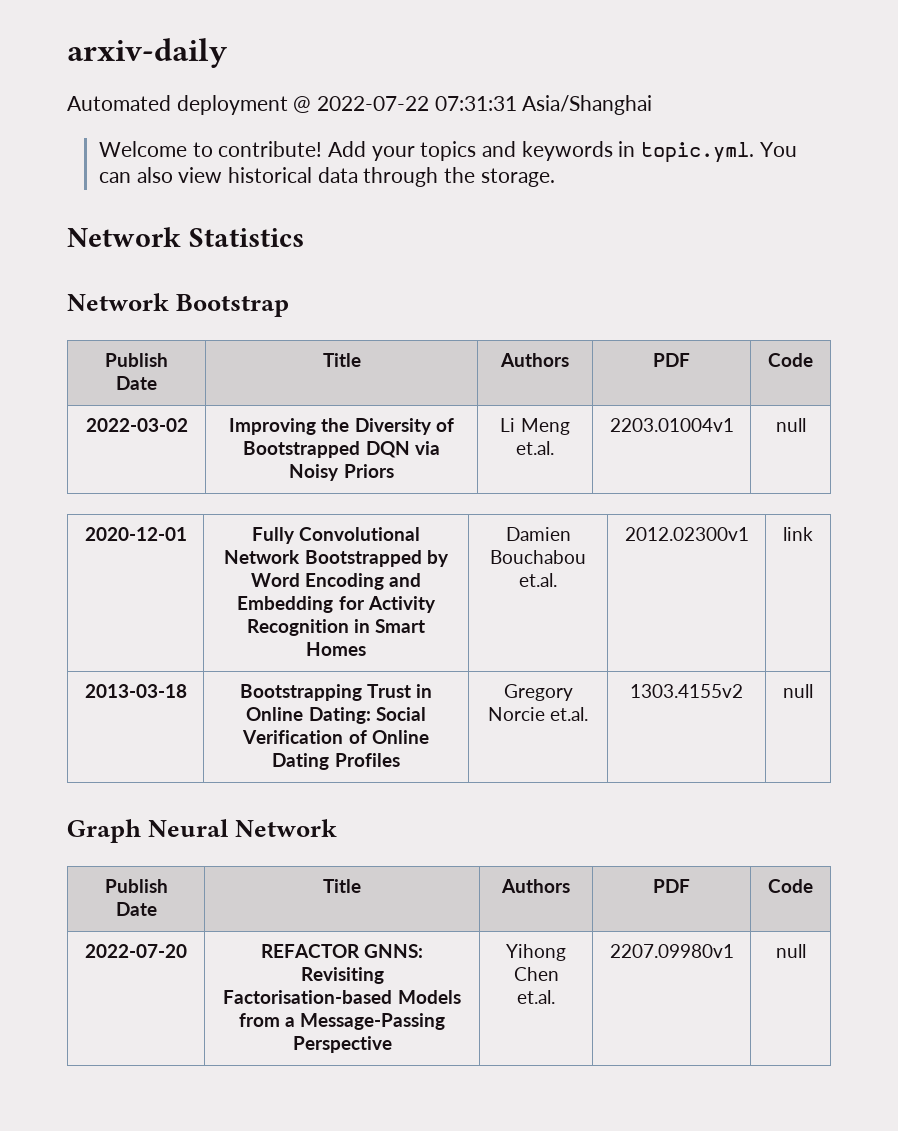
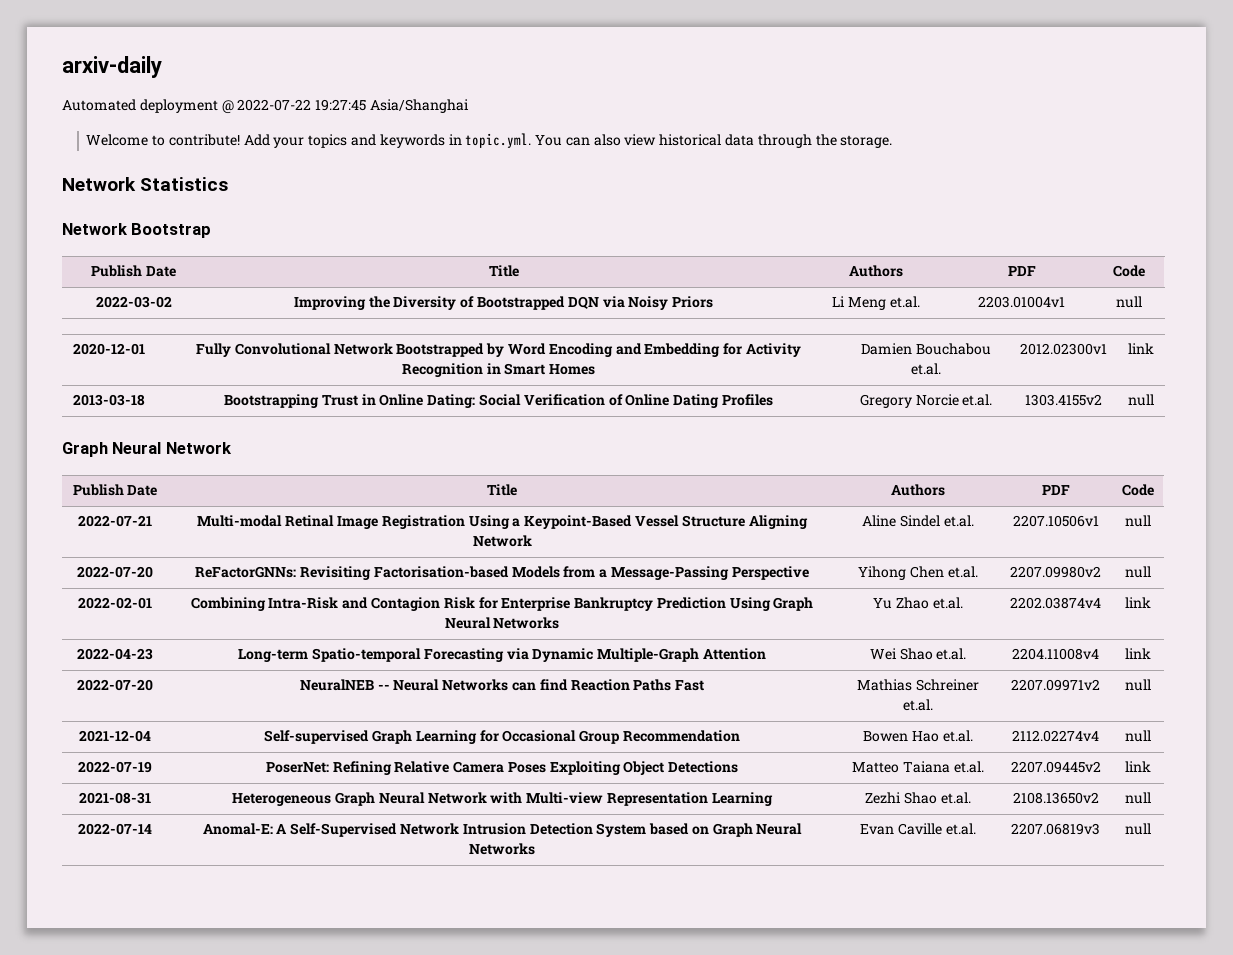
[434,96,517,111] 07:31:31 -> [315,99,367,111] 19:27:45
[85,944,187,958] [260,944,424,958] // 2022-07-20 | REFACTOR GNNS: -> [78,515,152,527] [197,515,808,529] [472,535,532,547] [862,515,974,527] [1012,515,1099,527] [1124,515,1151,527] [77,566,153,578] [195,566,297,578] // 2022-07-21 | Multi-modal Retinal Image Registration Using a Keypoint-Based Vessel Structure Aligning Network | Aline Sindel et.al. | 2207.10506v1 | null // 2022-07-20 | ReFactorGNNs:
[609,944,734,958] [775,944,806,958] 2207.09980v1 | null -> [1010,566,1101,578] [1124,566,1151,578] [78,597,152,609] [190,597,814,611] [444,617,560,629] [873,597,963,609] [1010,597,1101,609] [1124,597,1151,608] [77,648,153,660] [238,648,766,662] [869,648,967,660] [1012,648,1099,660] [1124,648,1151,659] [77,679,153,691] [299,679,705,691] [857,679,979,691] [903,699,933,711] [1011,679,1100,691] [1124,679,1151,691] [79,730,151,742] [264,730,740,744] [863,730,973,742] [1012,730,1099,742] [1124,730,1151,742] [78,761,152,773] [265,761,739,775] [852,761,984,773] [1010,761,1101,773] [1124,761,1151,772] [79,792,151,804] [232,792,773,806] [865,792,971,804] [1012,792,1099,804] [1124,792,1151,804] [78,823,152,835] [202,823,803,837] [469,843,535,855] [860,823,976,835] [1011,823,1100,835] [1124,823,1151,835] 2207.09980v2 | null // 2022-02-01 | Combining Intra-Risk and Contagion Risk for Enterprise Bankruptcy Prediction Using Graph Neural Networks | Yu Zhao et.al. | 2202.03874v4 | link // 2022-04-23 | Long-term Spatio-temporal Forecasting via Dynamic Multiple-Graph Attention | Wei Shao et.al. | 2204.11008v4 | link // 2022-07-20 | NeuralNEB -- Neural Networks can find Reaction Paths Fast | Mathias Schreiner et.al. | 2207.09971v2 | null // 2021-12-04 | Self-supervised Graph Learning for Occasional Group Recommendation | Bowen Hao et.al. | 2112.02274v4 | null // 2022-07-19 | PoserNet: Refining Relative Camera Poses Exploiting Object Detections | Matteo Taiana et.al. | 2207.09445v2 | link // 2021-08-31 | Heterogeneous Graph Neural Network with Multi-view Representation Learning | Zezhi Shao et.al. | 2108.13650v2 | null // 2022-07-14 | Anomal-E: A Self-Supervised Network Intrusion Detection System based on Graph Neural Networks | Evan Caville et.al. | 2207.06819v3 | null

